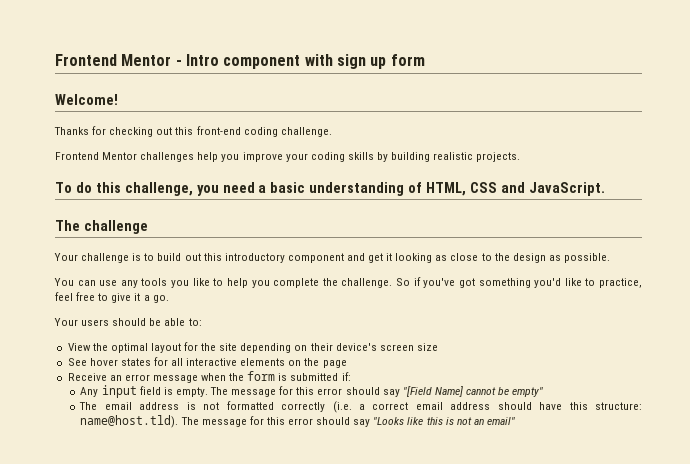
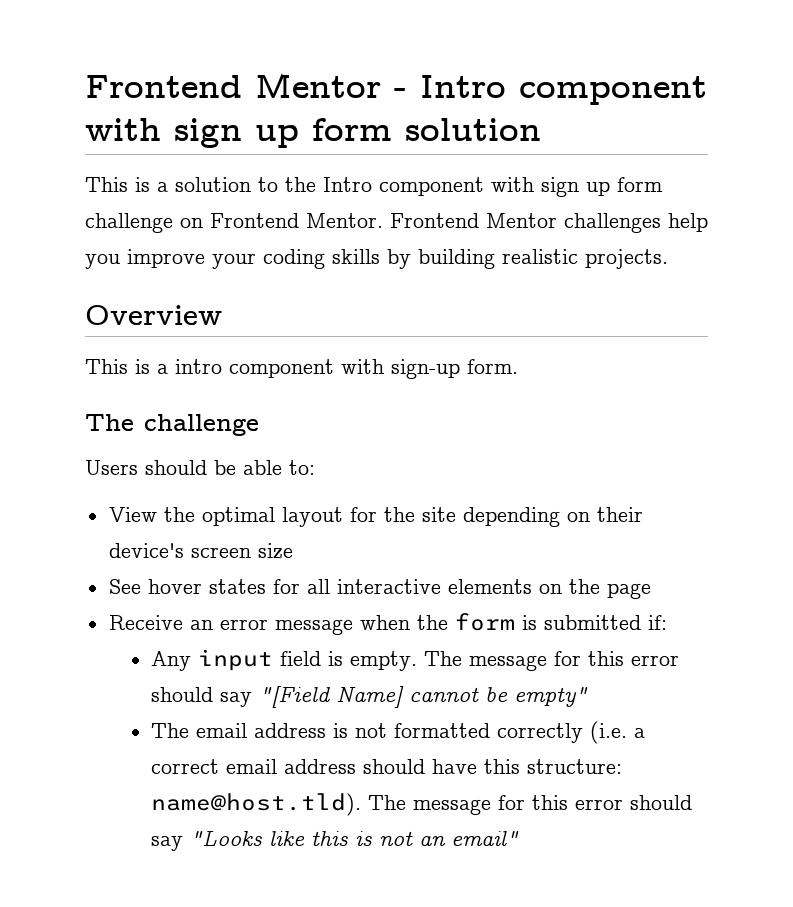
[55,94,118,105] [54,126,332,137] // Welcome! // Thanks for checking out this front-end coding challenge. // -> [405,118,541,141] [85,177,663,197] [85,213,383,233] solution // This is a solution to the Intro component with sign up form challenge on Frontend Mentor.
[55,182,605,196] [55,220,148,234] [54,253,610,263] [54,277,642,288] [55,292,169,303] [54,318,110,326] To do this challenge, you need a basic understanding of HTML, CSS and JavaScript. // The challenge // Your challenge is to build out this introductory component and get it looking as close to the design as possible. // You can use any tools you like to help you complete the challenge. So if you've got something you'd like to practice, feel free to give it a go. // Your users -> [85,305,222,325] [85,359,518,379] [85,414,259,436] [85,460,138,475] Overview // This is a intro component with sign-up form. // The challenge // Users

